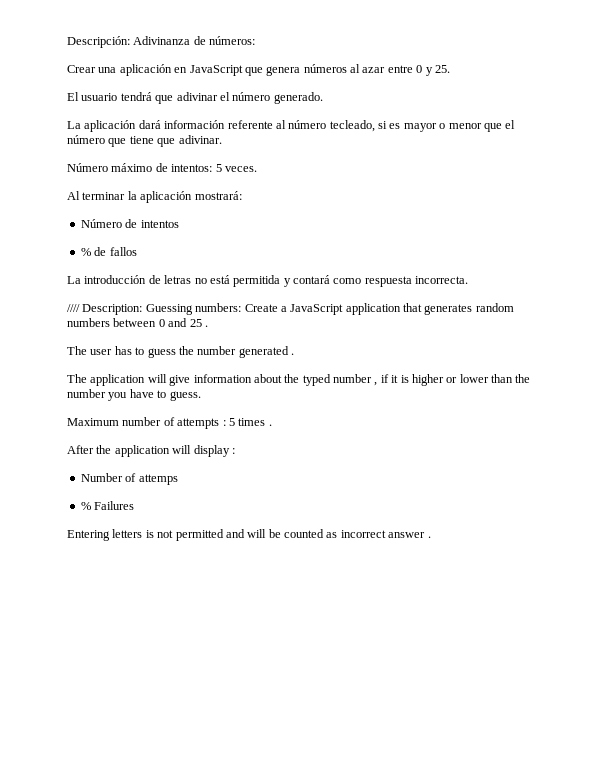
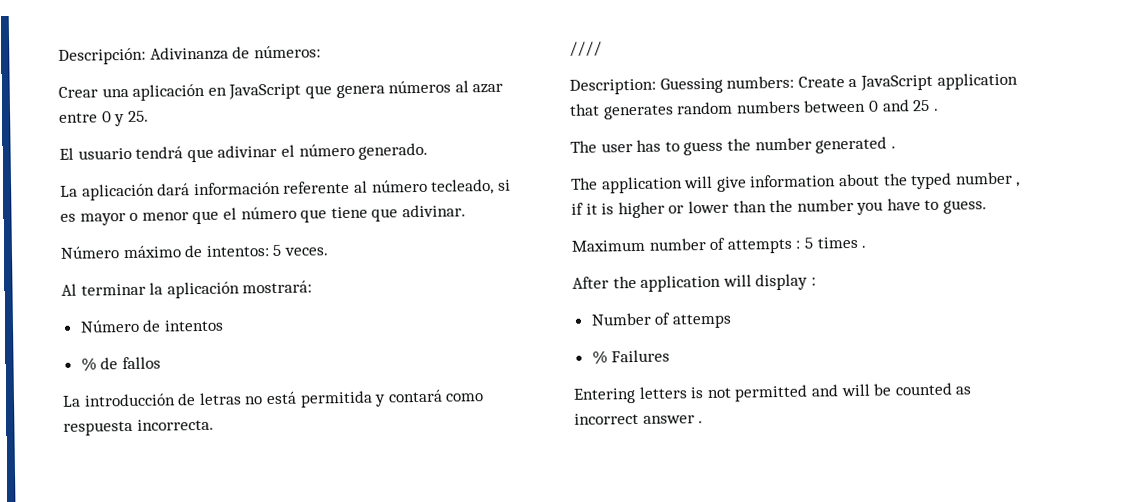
(80, 308) none -> (602, 49) //

